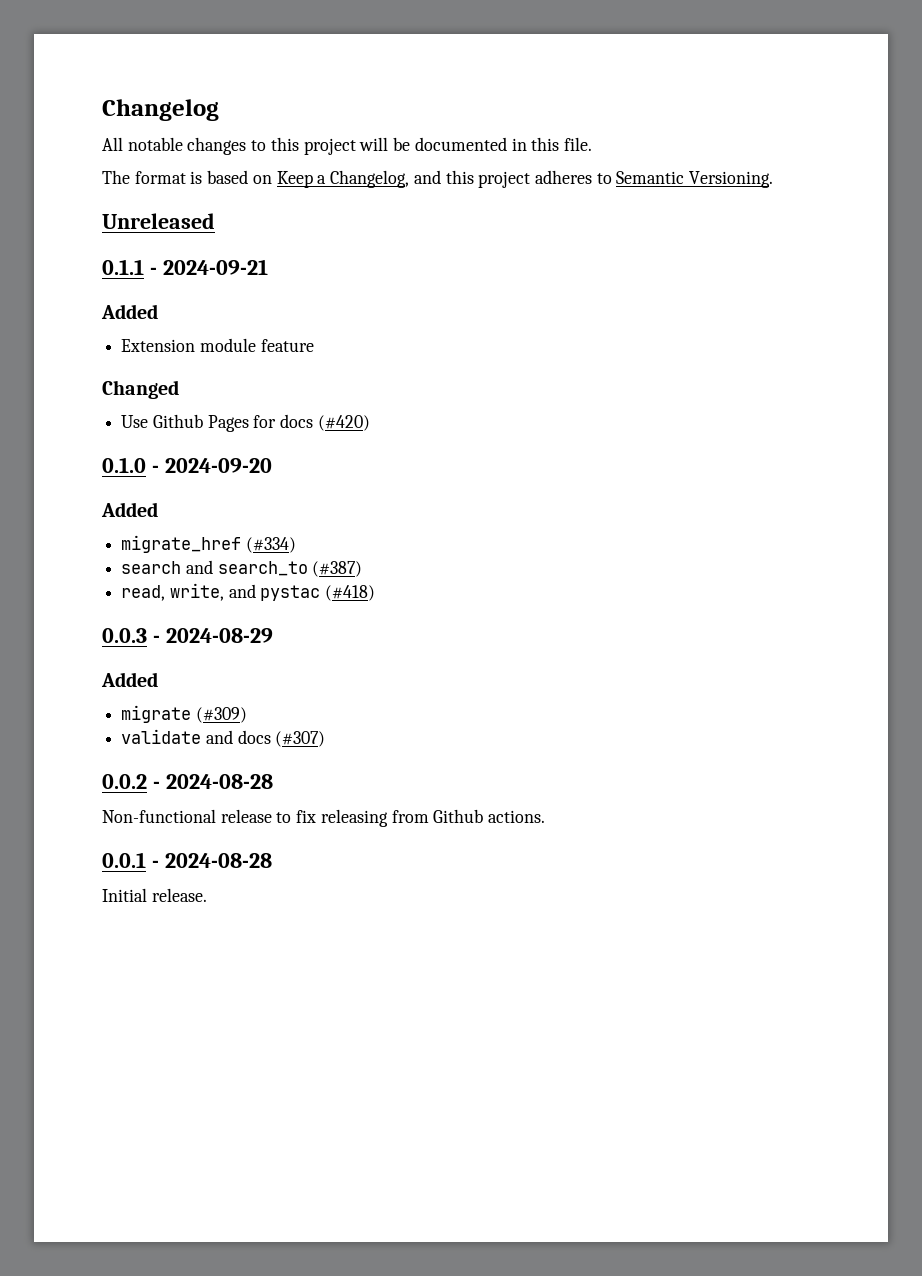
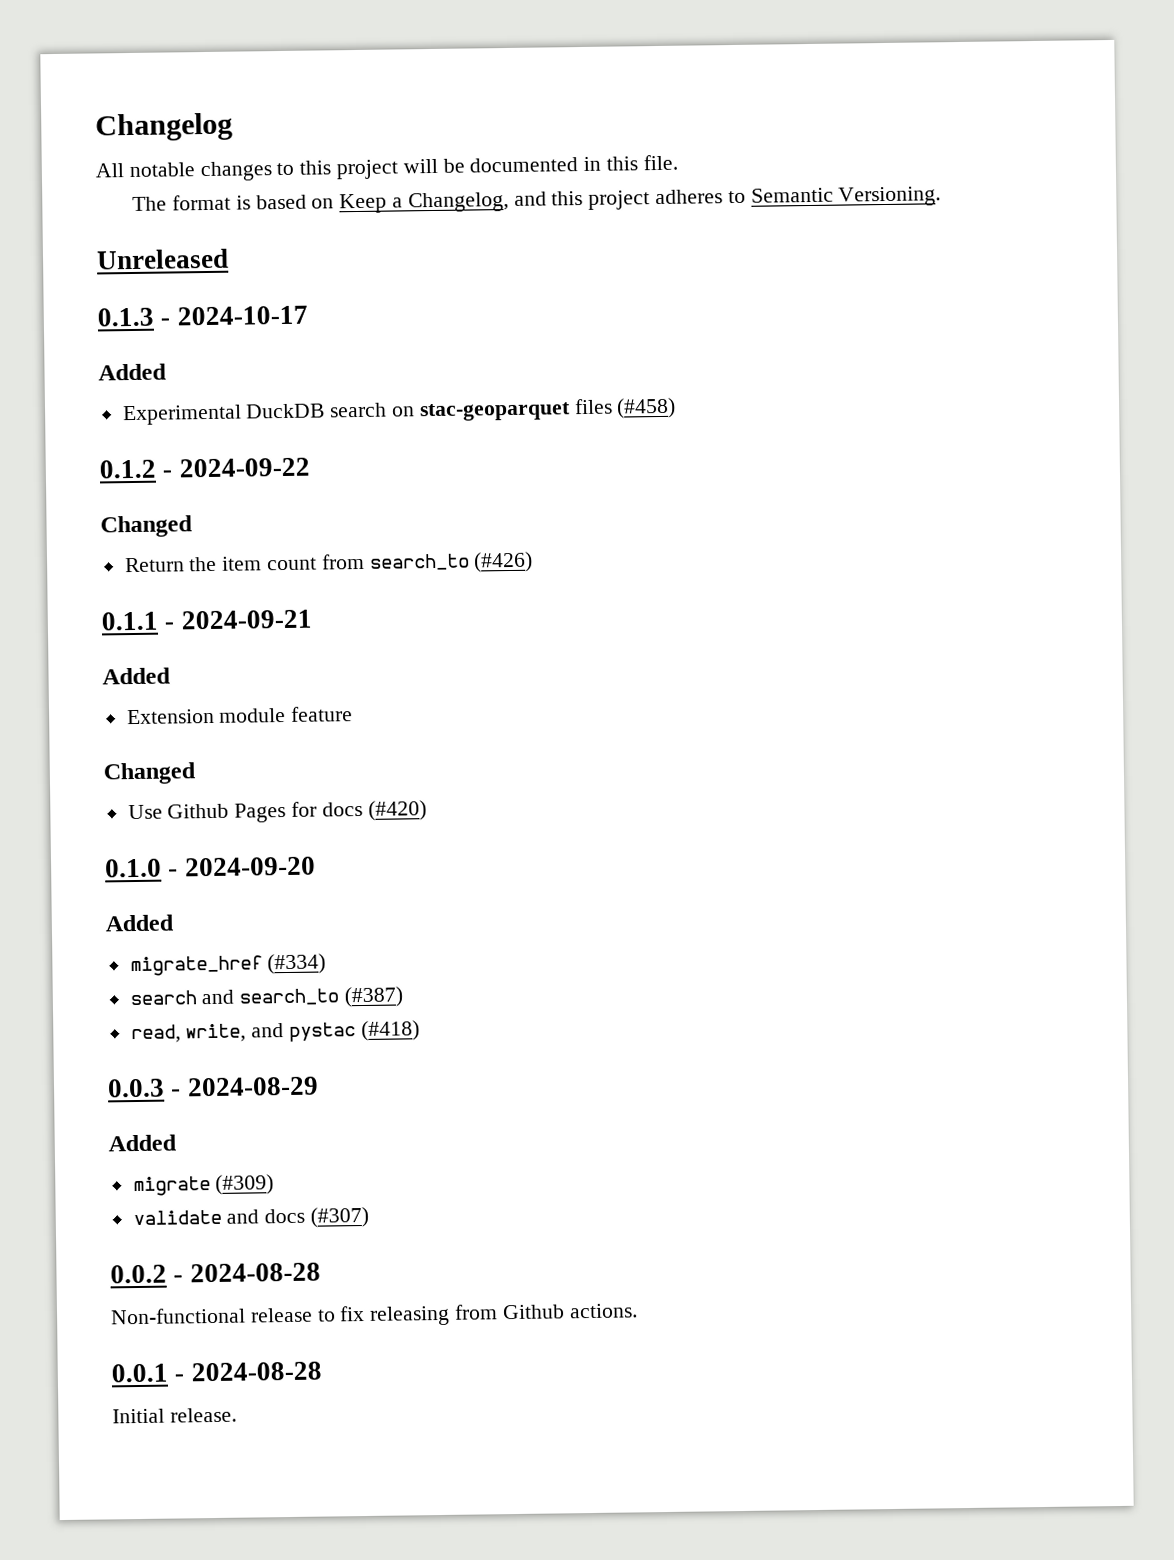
(215, 221) none -> [97,305,308,327] [98,363,167,381] [122,397,677,426] [99,457,310,479] [100,515,193,538] [124,551,534,573] // 0.1.3 - 2024-10-17 // Added // Experimental DuckDB search on stac-geoparquet files (#458) // 0.1.2 - 2024-09-22 // Changed // Return the item count from search_to (#426)

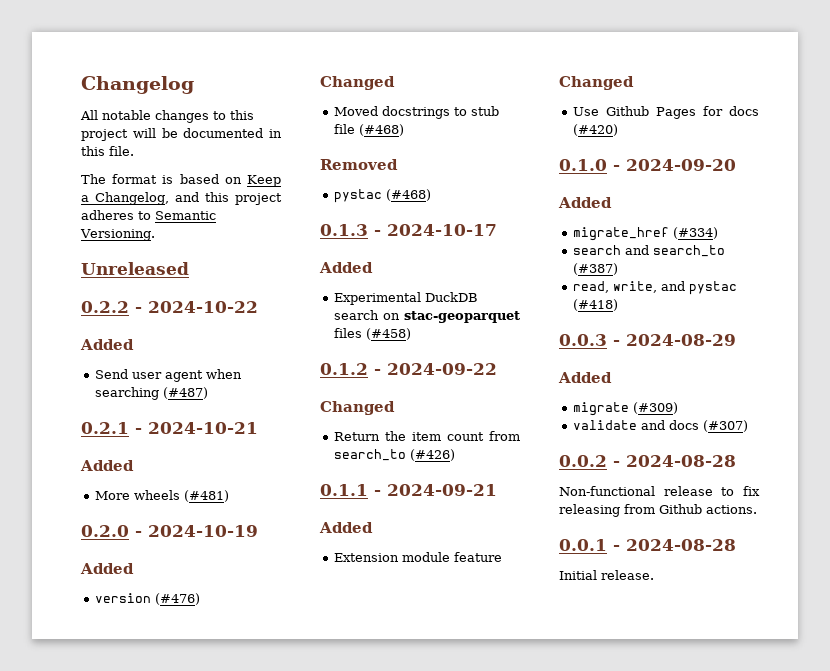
(229, 259) none -> [81,301,258,313] [80,339,134,350] [95,369,243,382] [95,387,209,400] [81,422,258,434] [80,460,134,471] [95,490,230,502] [81,525,258,537] [80,563,134,574] [95,593,201,605] [320,76,395,90] [334,106,500,119] [334,124,405,136] [320,159,398,170] [334,189,432,203] // 0.2.2 - 2024-10-22 // Added // Send user agent when searching (#487) // 0.2.1 - 2024-10-21 // Added // More wheels (#481) // 0.2.0 - 2024-10-19 // Added // version (#476) // Changed // Moved docstrings to stub file (#468) // Removed // pystac (#468)

